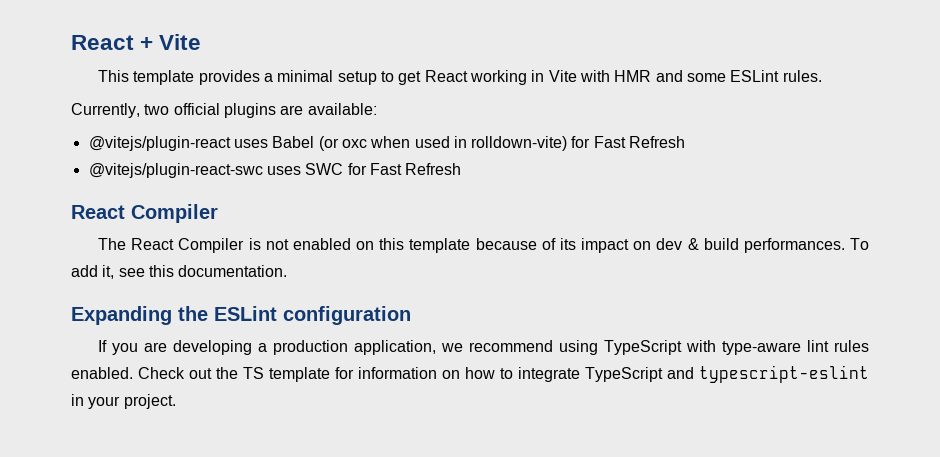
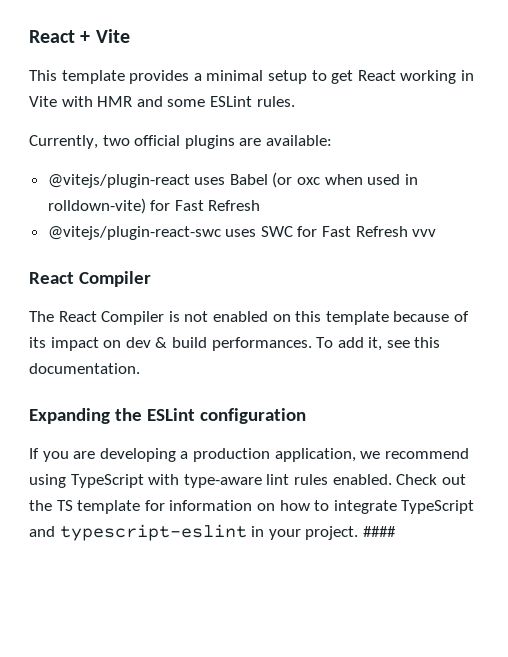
(462, 169) none -> [412,229,437,237] vvv
(176, 401) none -> [362,526,396,537] ####

